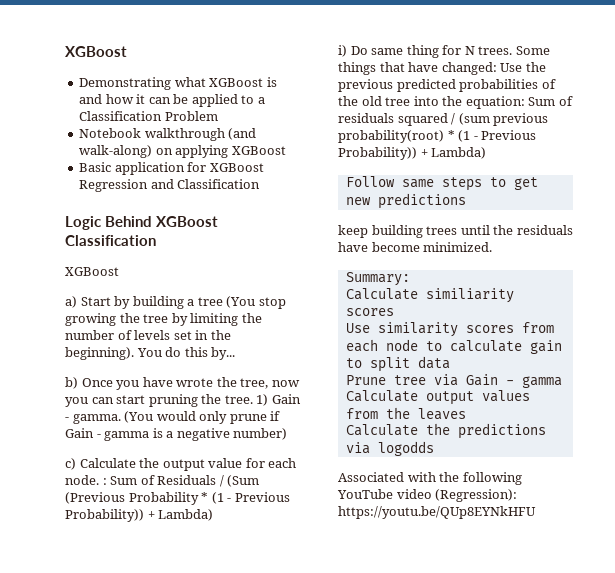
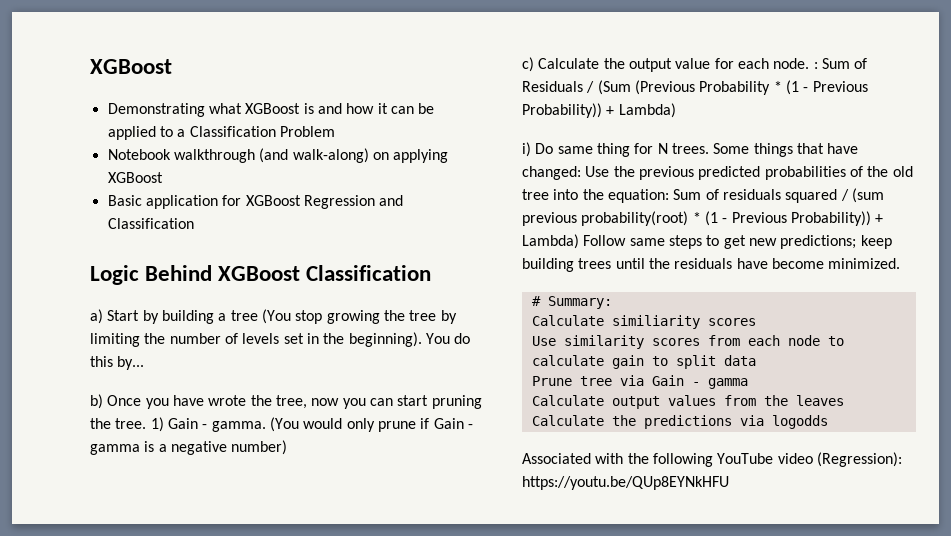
[65,267,119,276] // XGBoost -> (432, 273) none
(487, 153) // -> (579, 241) none
[377,193,466,209] predictions // -> [780,235,857,249] predictions;
(493, 247) none -> [531,296,541,306] #

